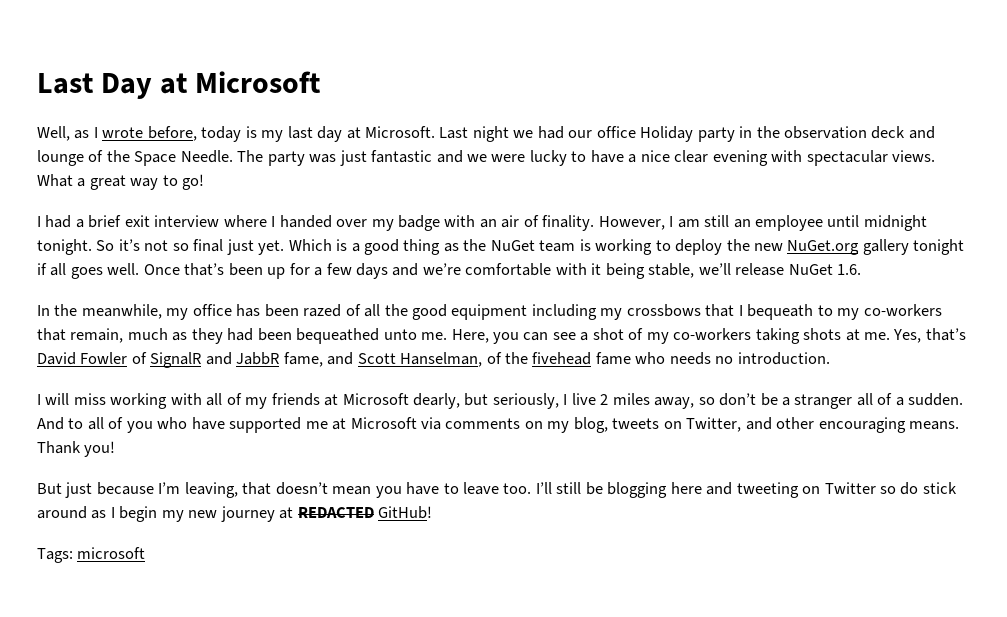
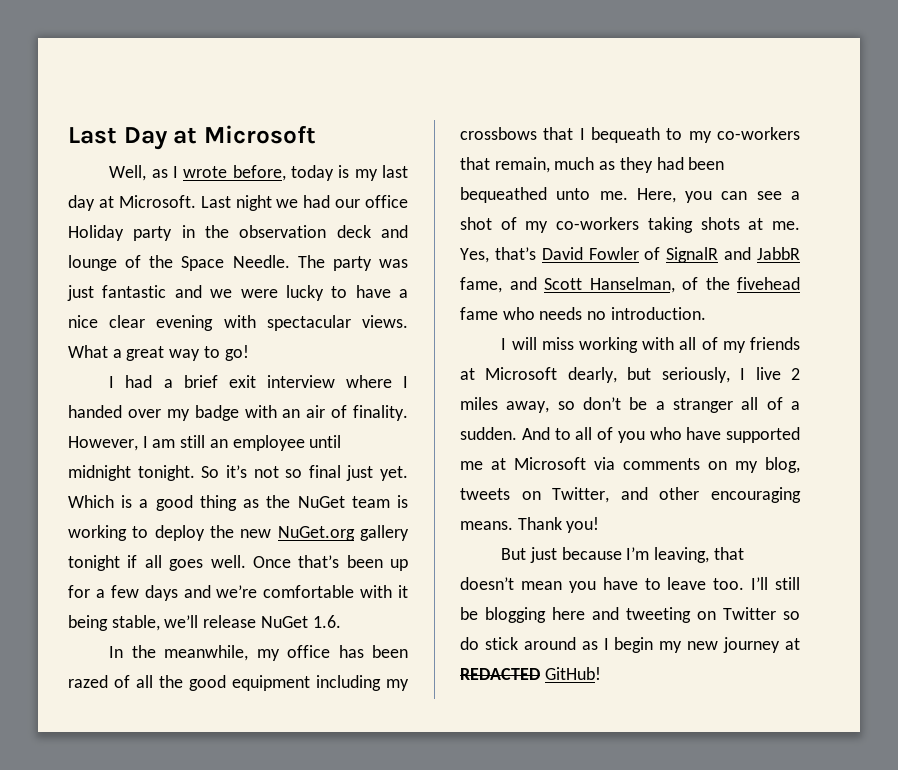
[37,547,146,563] // Tags: microsoft -> (601, 673) none

